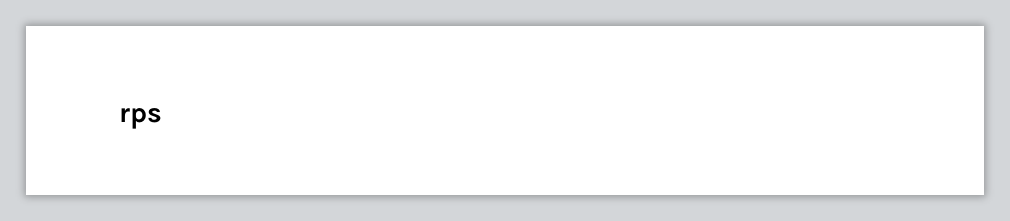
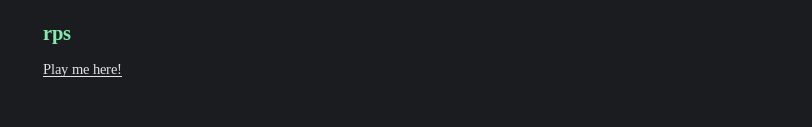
(162, 118) none -> [43,64,122,77] // Play me here!

